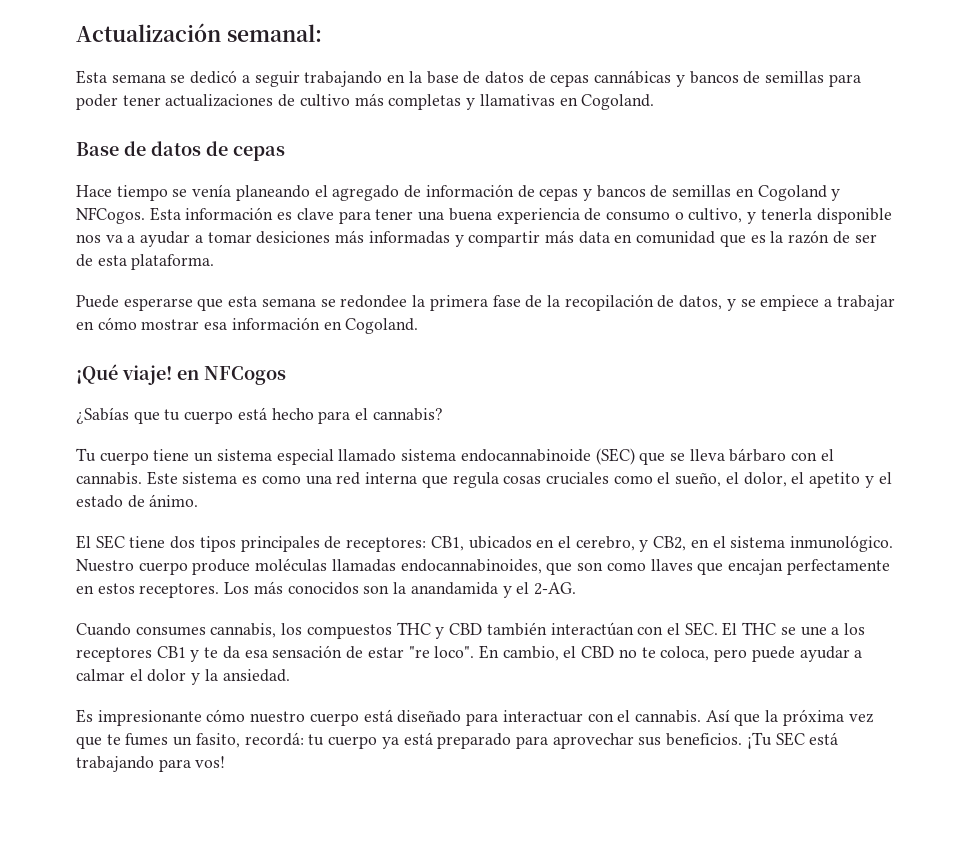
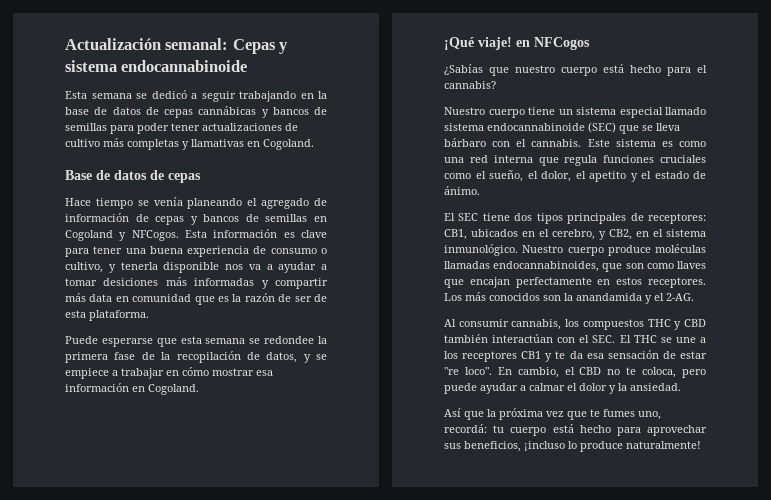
(322, 33) none -> [232,39,289,54] [65,60,248,72] Cepas y sistema endocannabinoide
[164,409,181,421] tu -> [515,65,555,73] nuestro
[76,448,96,462] Tu -> [444,107,485,115] Nuestro
[503,476,542,484] cosas -> [603,155,655,163] funciones
[76,623,206,636] Cuando consumes -> [444,319,509,327] Al consumir
[76,709,701,726] Es impresionante cómo nuestro cuerpo está diseñado para interactuar con el cannabis. -> (681, 387) none
[173,733,240,748] un fasito, -> [638,411,661,420] uno,
[381,732,839,749] [76,756,226,772] ya está preparado para aprovechar sus beneficios. ¡Tu SEC está trabajando para vos! -> [552,424,707,436] [444,441,701,452] está hecho para aprovechar sus beneficios, ¡incluso lo produce naturalmente!

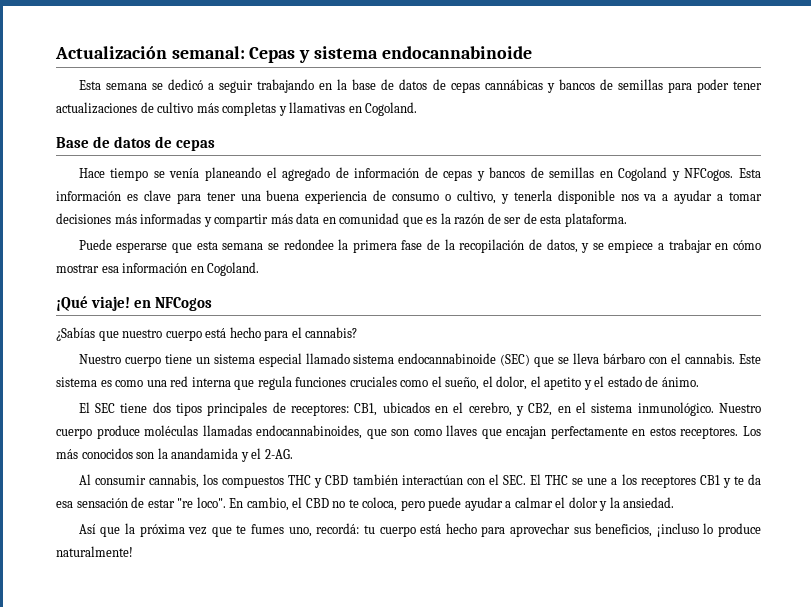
[103,278,159,286] desiciones -> [56,213,111,224] decisiones

